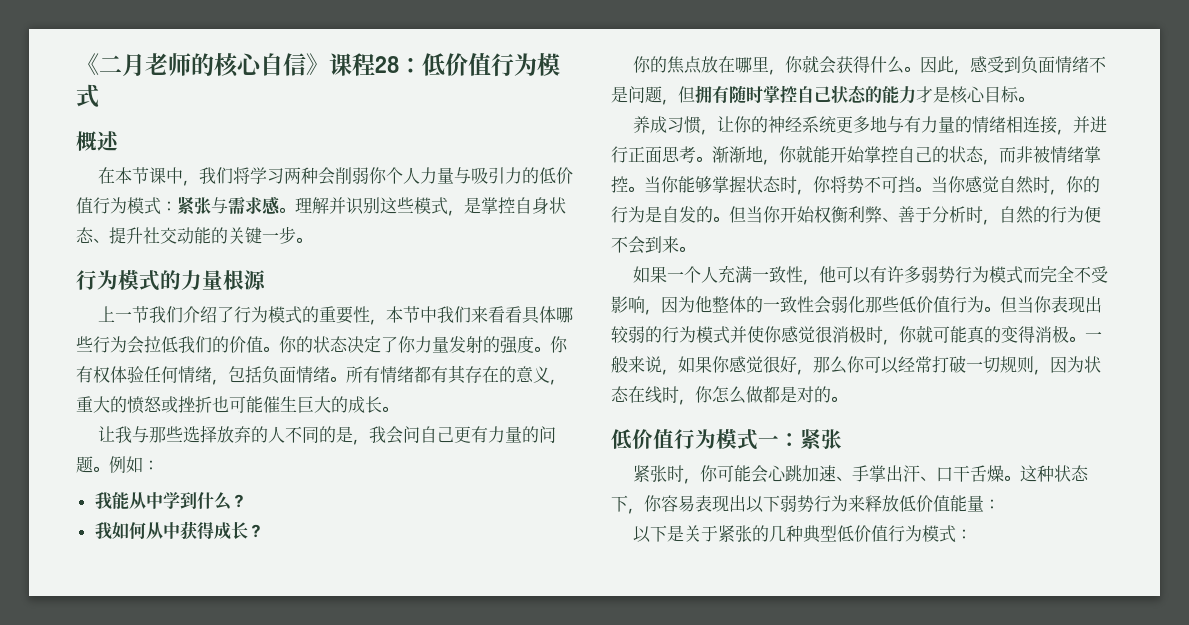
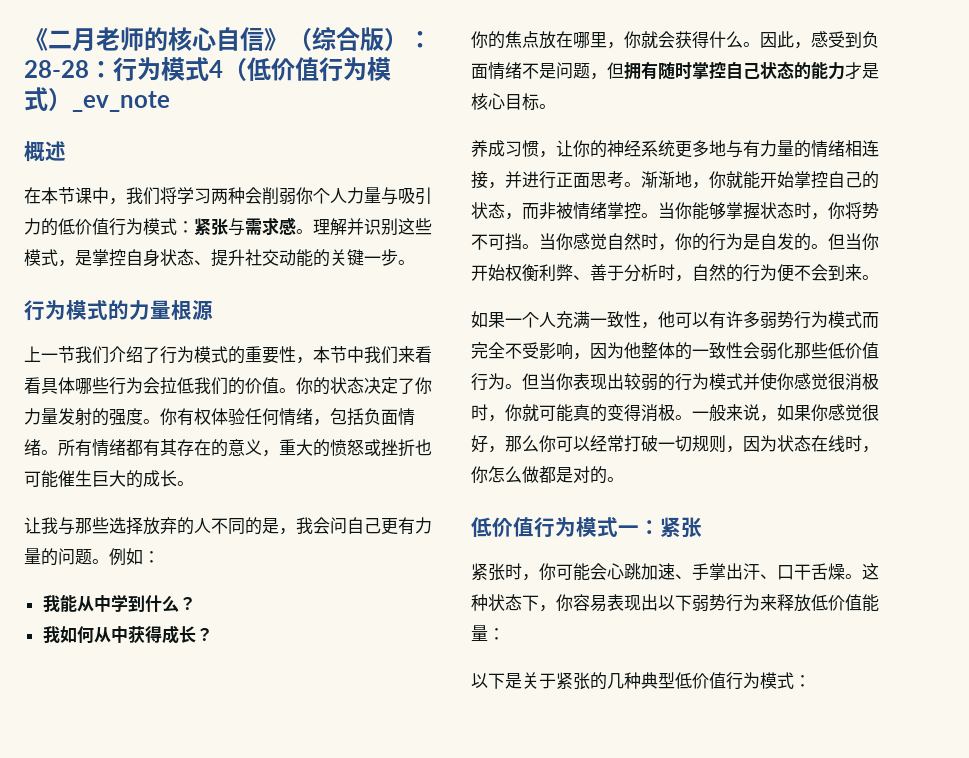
[329,53,560,77] [76,84,99,108] 课程28：低价值行为模式 -> [288,27,432,51] [24,57,391,81] [24,87,170,112] （综合版）：28-28：行为模式4（低价值行为模式）_ev_note

